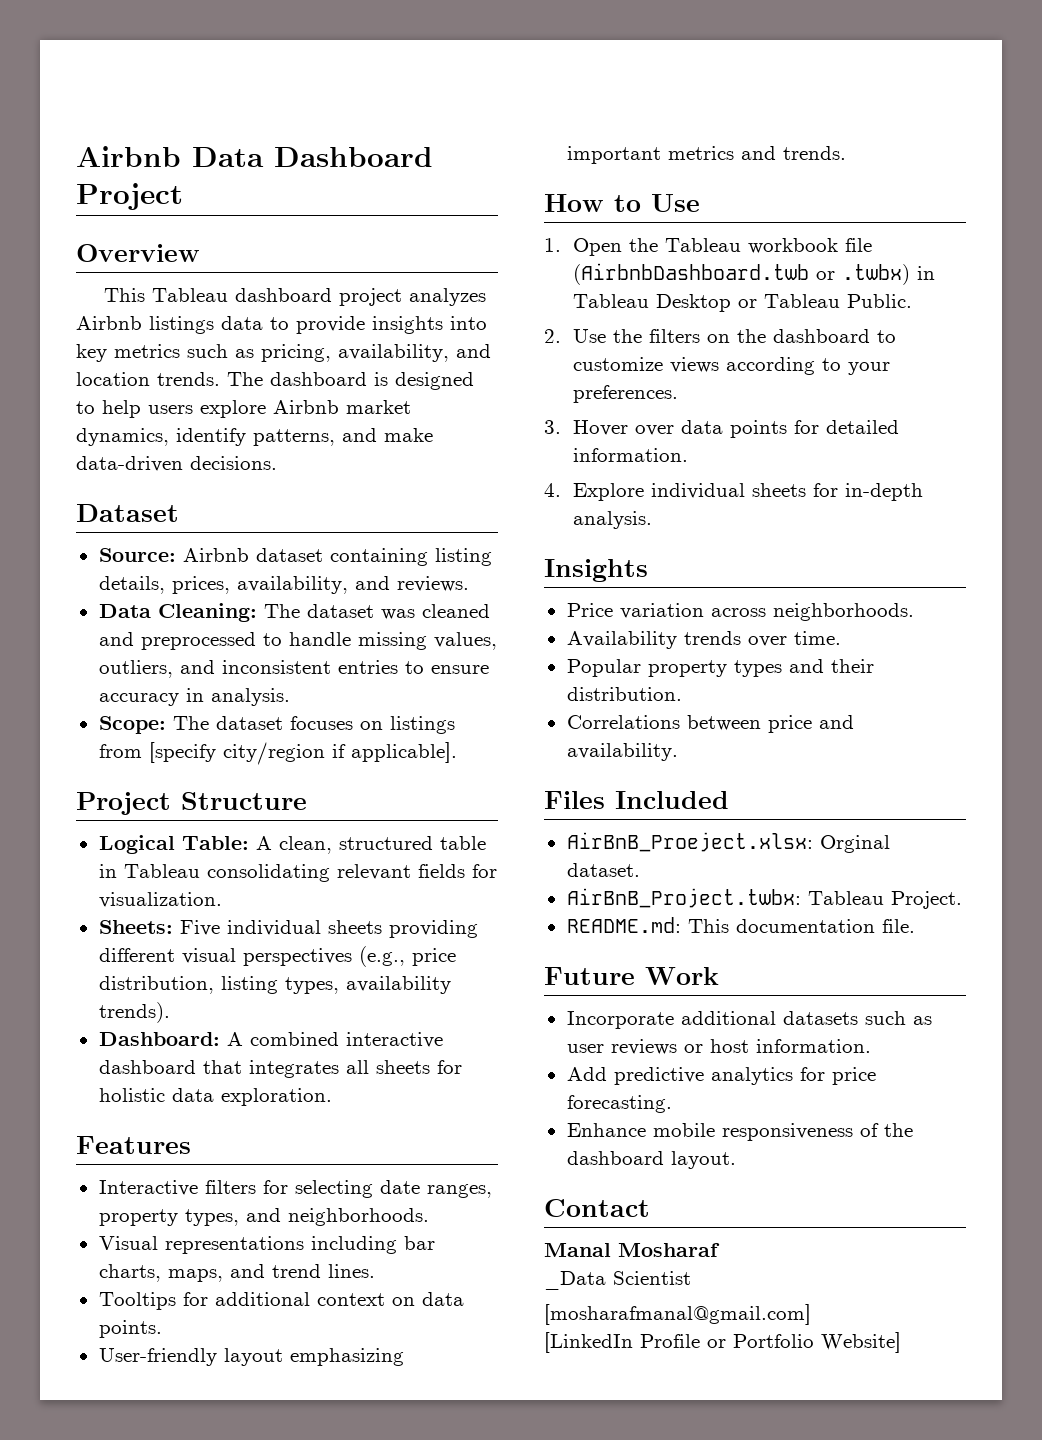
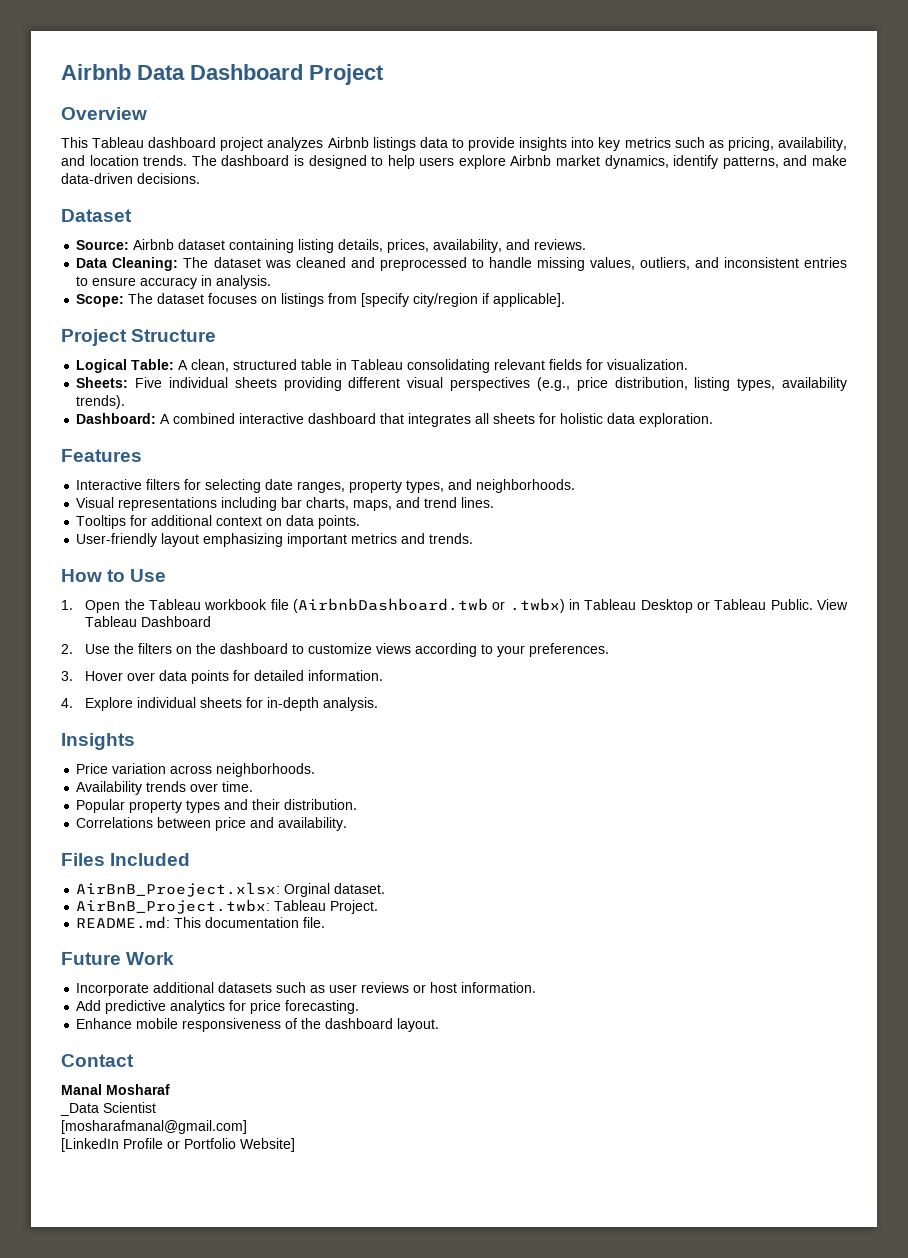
(912, 301) none -> [817,599,848,610] [85,616,212,627] View Tableau Dashboard

